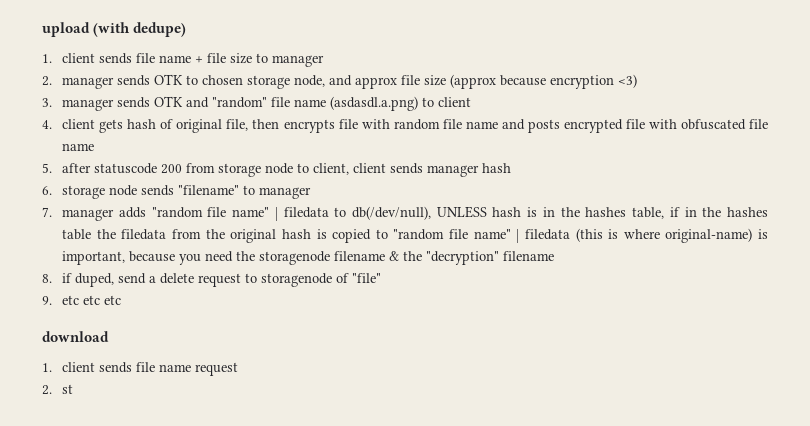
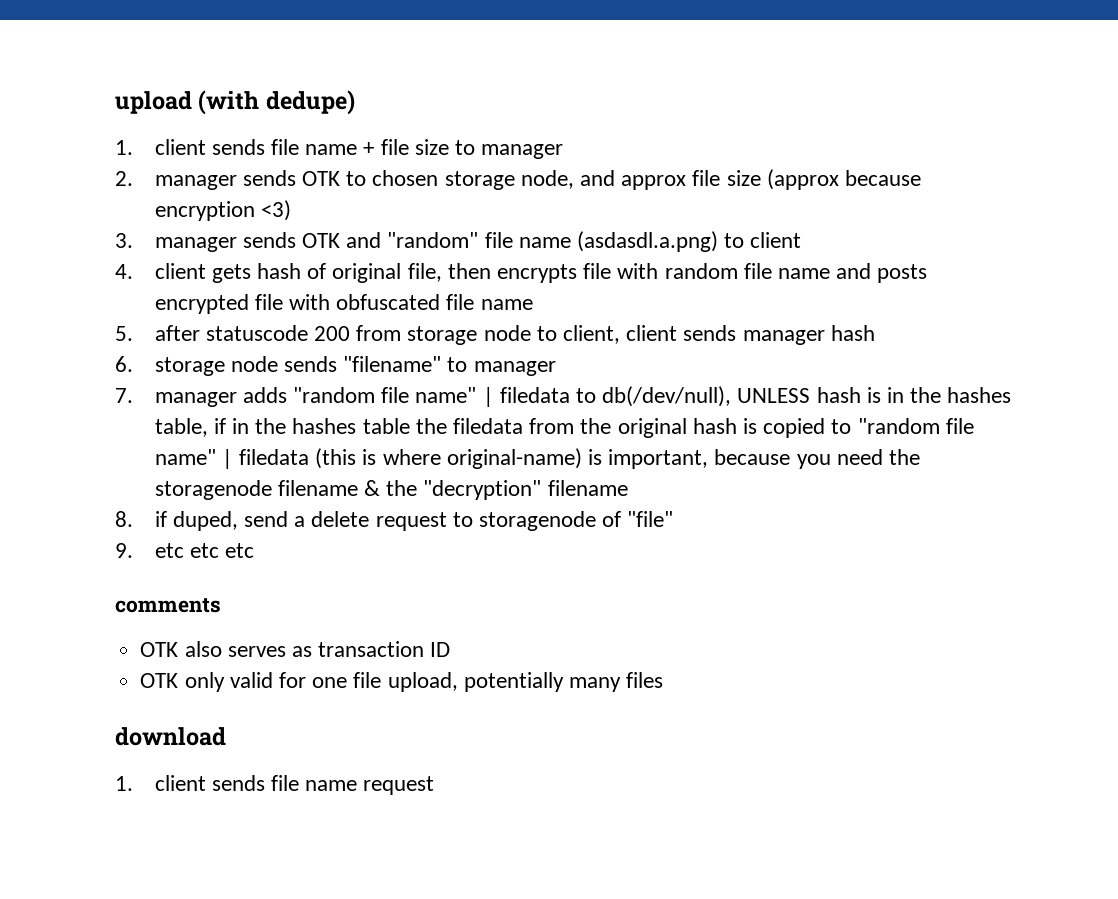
(122, 300) none -> [115,598,221,613] [140,641,451,657] [140,672,664,692] // comments // OTK also serves as transaction ID // OTK only valid for one file upload, potentially many files
[42,384,74,395] // 2. st -> (435, 785) none

